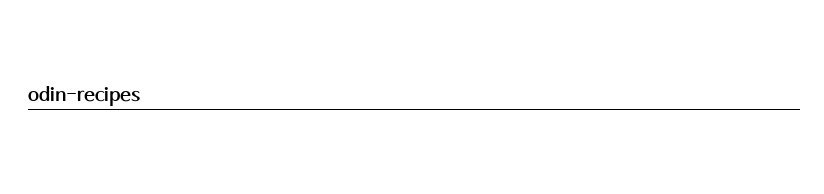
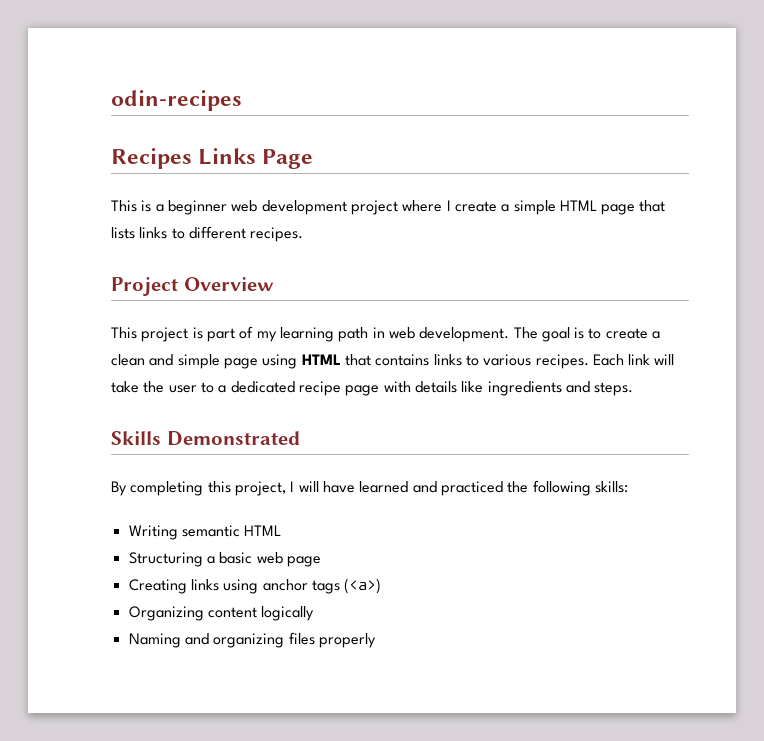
(140, 96) none -> [111,148,314,169] [111,200,666,215] [111,226,304,242] [111,277,274,296] [111,326,661,342] [111,354,675,369] [111,381,634,396] [111,431,300,446] [111,480,628,496] [128,525,282,540] [128,552,321,567] [128,578,382,594] [128,606,315,621] [128,632,376,648] // Recipes Links Page // This is a beginner web development project where I create a simple HTML page that lists links to different recipes. // Project Overview // This project is part of my learning path in web development. The goal is to create a clean and simple page using HTML that contains links to various recipes. Each link will take the user to a dedicated recipe page with details like ingredients and steps. // Skills Demonstrated // By completing this project, I will have learned and practiced the following skills: // Writing semantic HTML // Structuring a basic web page // Creating links using anchor tags (<a>) // Organizing content logically // Naming and organizing files properly

